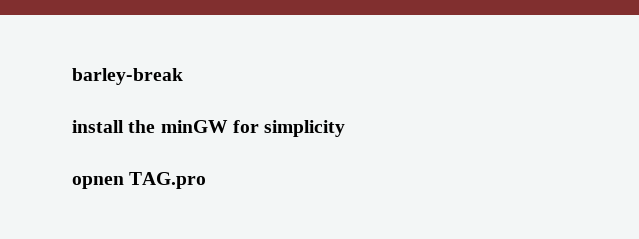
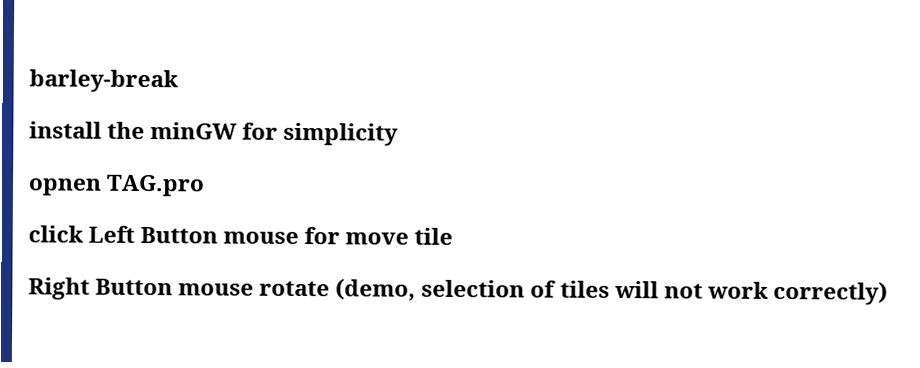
(207, 180) none -> [28,225,454,245] [28,277,888,305] // click Left Button mouse for move tile // Right Button mouse rotate (demo, selection of tiles will not work correctly)

